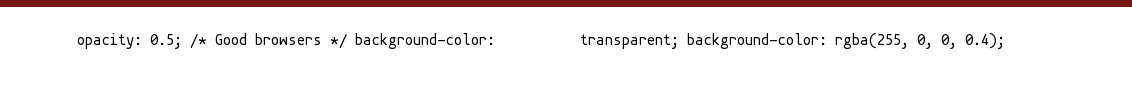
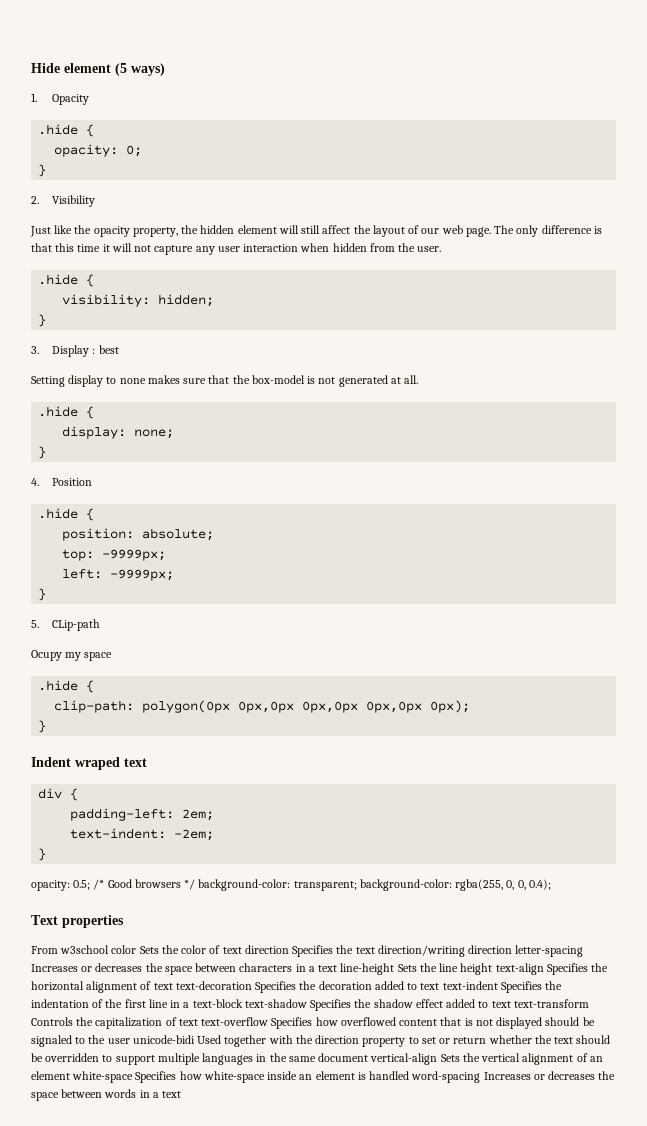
(77, 41) none -> [31,63,165,76] [31,93,90,105] [38,124,95,137] [54,144,143,157] [38,164,47,177] [31,195,96,207] [30,225,602,237] [31,243,442,255] [38,274,95,287] [62,294,215,307] [38,314,47,327] [31,345,119,357] [31,375,419,387] [38,406,95,419] [62,426,175,439] [38,446,47,459] [31,478,93,486] [38,508,95,521] [62,528,215,541] [62,549,167,561] [62,569,175,581] [38,588,47,601] [31,619,101,631] [31,650,113,661] [38,680,95,693] [54,700,471,713] [38,720,47,733] [31,757,147,770] [38,788,79,801] [70,808,215,821] [70,828,215,841] [38,848,47,861] Hide element (5 ways) // 1. Opacity // .hide { // opacity: 0; // } // 2. Visibility // Just like the opacity property, the hidden element will still affect the layout of our web page. The only difference is that this time it will not capture any user interaction when hidden from the user. // .hide { // visibility: hidden; // } // 3. Display : best // Setting display to none makes sure that the box-model is not generated at all. // .hide { // display: none; // } // 4. Position // .hide { // position: absolute; // top: -9999px; // left: -9999px; // } // 5. CLip-path // Ocupy my space // .hide { // clip-path: polygon(0px 0px,0px 0px,0px 0px,0px 0px); // } // Indent wraped text // div { // padding-left: 2em; // text-indent: -2em; // } //
(1005, 41) none -> [31,915,124,928] [31,945,584,957] [31,963,609,975] [31,981,563,993] [31,999,589,1011] [31,1017,595,1029] [31,1035,611,1047] [31,1053,603,1065] [31,1071,616,1083] [31,1089,182,1101] // Text properties // From w3school color Sets the color of text direction Specifies the text direction/writing direction letter-spacing Increases or decreases the space between characters in a text line-height Sets the line height text-align Specifies the horizontal alignment of text text-decoration Specifies the decoration added to text text-indent Specifies the indentation of the first line in a text-block text-shadow Specifies the shadow effect added to text text-transform Controls the capitalization of text text-overflow Specifies how overflowed content that is not displayed should be signaled to the user unicode-bidi Used together with the direction property to set or return whether the text should be overridden to support multiple languages in the same document vertical-align Sets the vertical alignment of an element white-space Specifies how white-space inside an element is handled word-spacing Increases or decreases the space between words in a text

